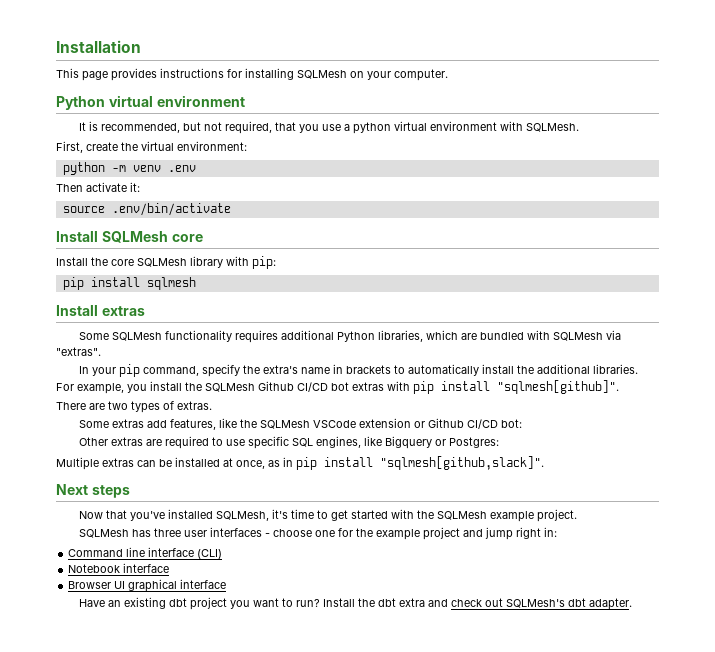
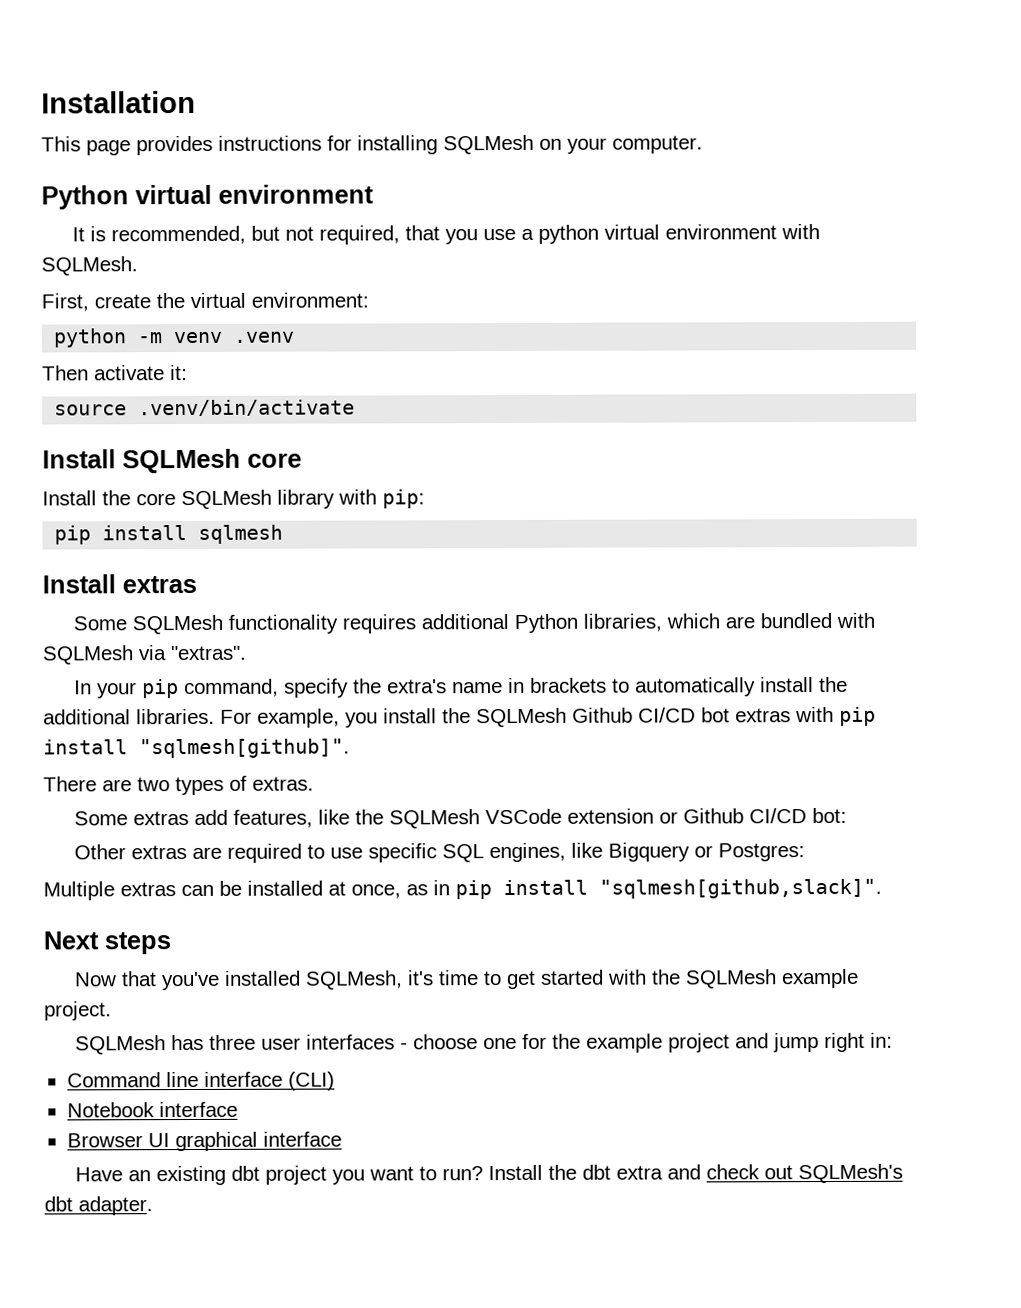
[167,165,196,172] .env -> [233,331,296,343] .venv
[111,203,231,216] .env/bin/activate -> [138,399,356,417] .venv/bin/activate

